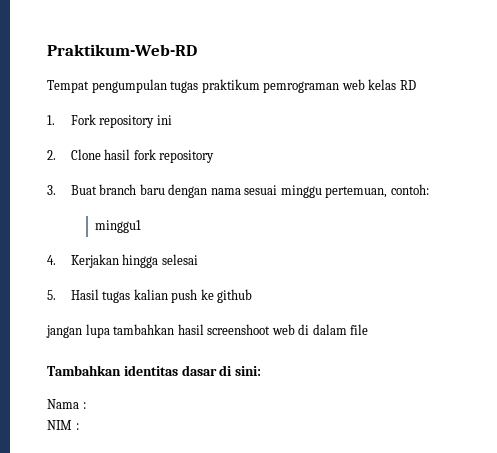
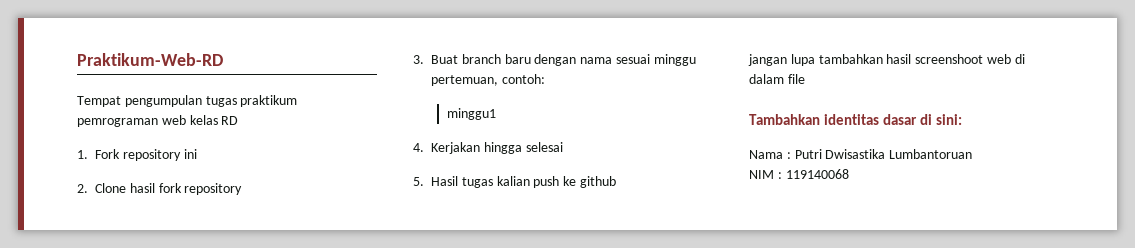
(86, 405) none -> [794,149,973,159] Putri Dwisastika Lumbantoruan
(79, 426) none -> [785,169,849,179] 119140068

